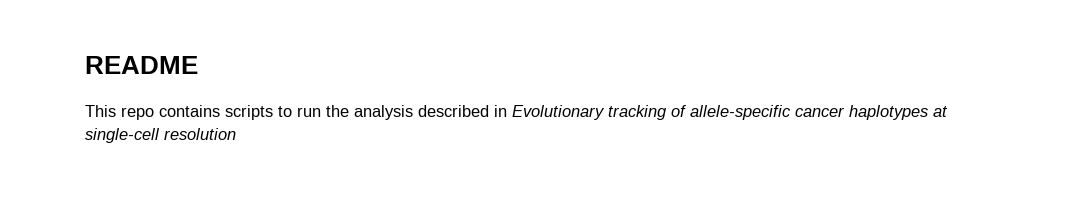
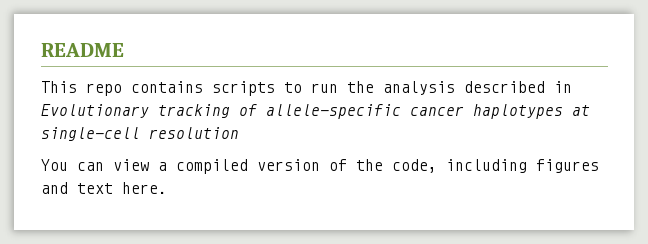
(236, 134) none -> [41,159,599,174] [41,182,167,194] // You can view a compiled version of the code, including figures and text here.

